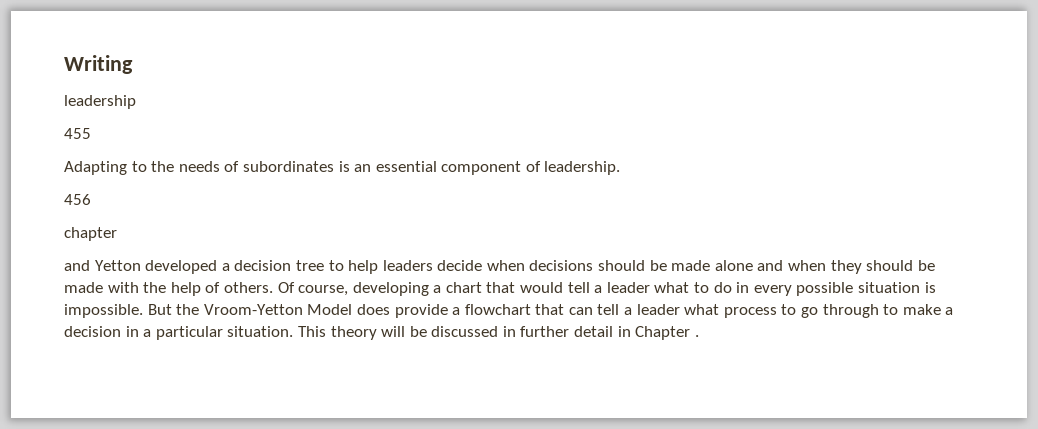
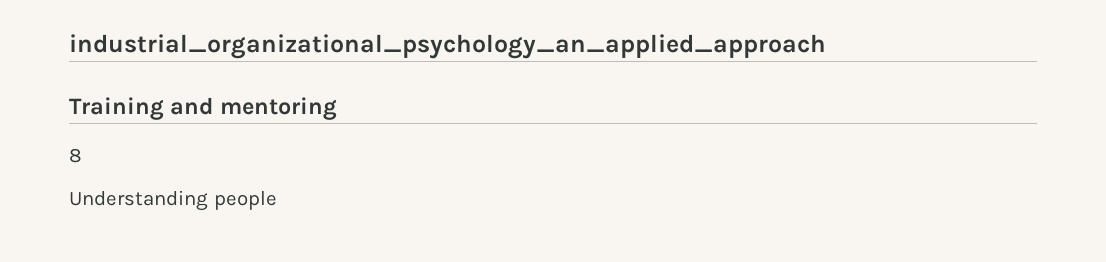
[64,55,133,74] [64,95,136,109] [64,128,91,139] [64,161,621,175] [64,194,91,205] [64,227,117,241] [64,260,935,274] [64,282,936,296] [64,304,954,318] [64,326,699,340] Writing // leadership // 455 // Adapting to the needs of subordinates is an essential component of leadership. // 456 // chapter // and Yetton developed a decision tree to help leaders decide when decisions should be made alone and when they should be made with the help of others. Of course, developing a chart that would tell a leader what to do in every possible situation is impossible. But the Vroom-Yetton Model does provide a flowchart that can tell a leader what process to go through to make a decision in a particular situation. This theory will be discussed in further detail in Chapter . -> [69,34,826,59] [69,97,337,120] [69,148,82,163] [69,190,277,211] industrial_organizational_psychology_an_applied_approach // Training and mentoring // 8 // Understanding people

